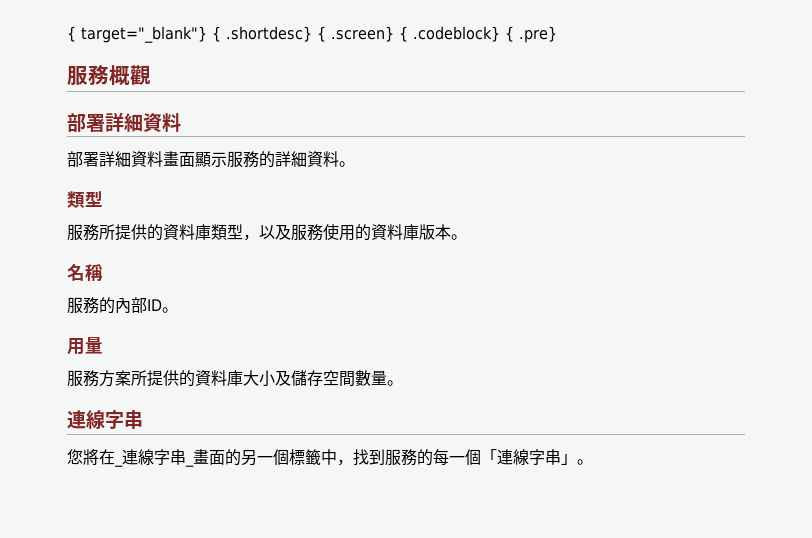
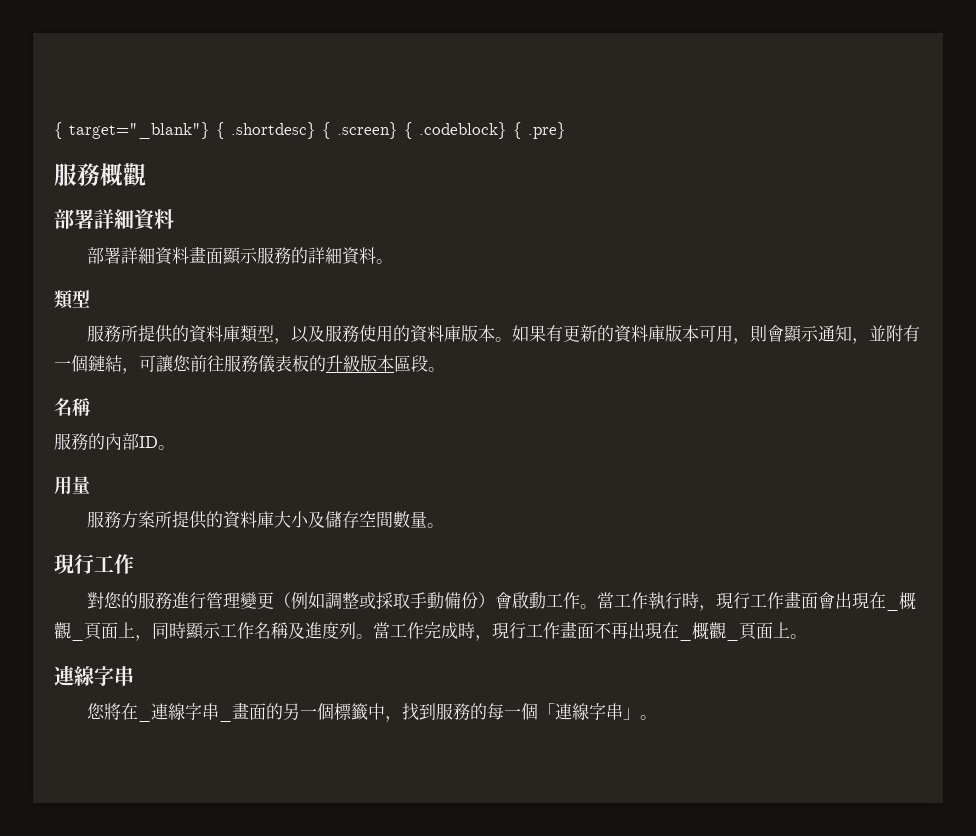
(467, 237) none -> [512,325,921,344] [54,355,445,374] 如果有更新的資料庫版本可用，則會顯示通知，並附有一個鏈結，可讓您前往服務儀表板的升級版本區段。
(403, 383) none -> [54,554,134,574] [87,591,917,611] [54,621,807,641] // 現行工作 // 對您的服務進行管理變更（例如調整或採取手動備份）會啟動工作。當工作執行時，現行工作畫面會出現在_概觀_頁面上，同時顯示工作名稱及進度列。當工作完成時，現行工作畫面不再出現在_概觀_頁面上。

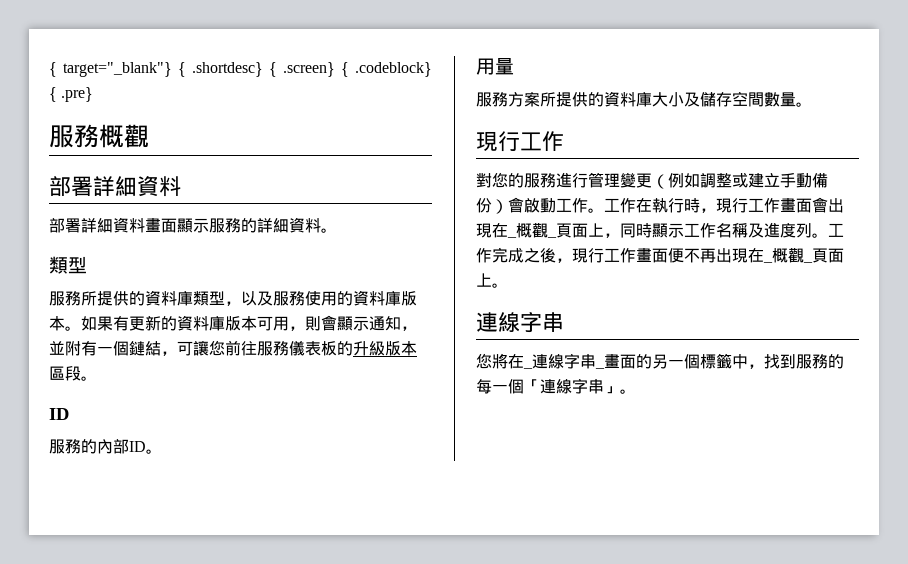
[54,398,91,416] 名稱 -> [49,408,69,420] ID
[376,592,411,609] 採取 -> [748,173,780,188] 建立
[597,592,649,609] 當工作 -> [604,198,652,213] 工作在
[373,622,390,639] 當 -> (828, 235) none
[458,621,594,641] 時，現行工作畫面 -> [524,248,684,263] 之後，現行工作畫面便

